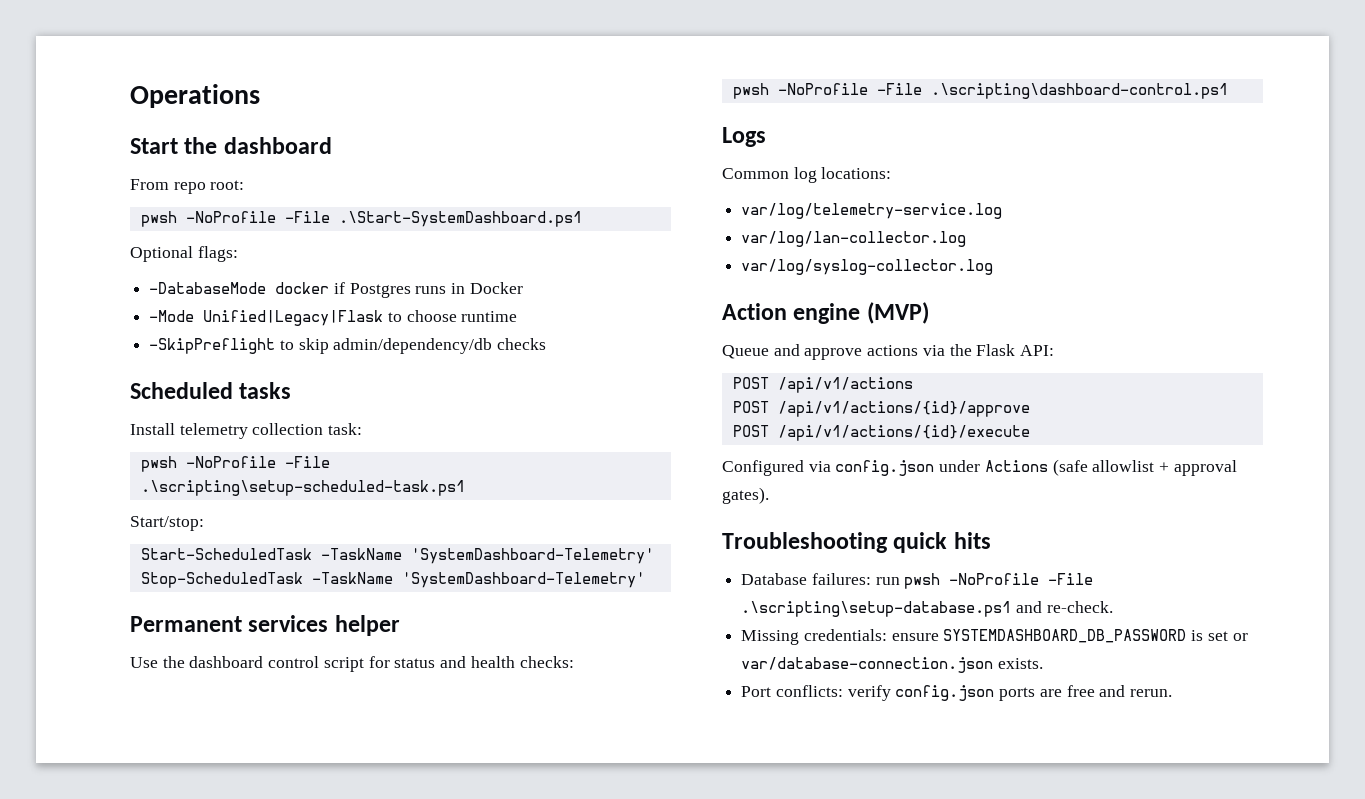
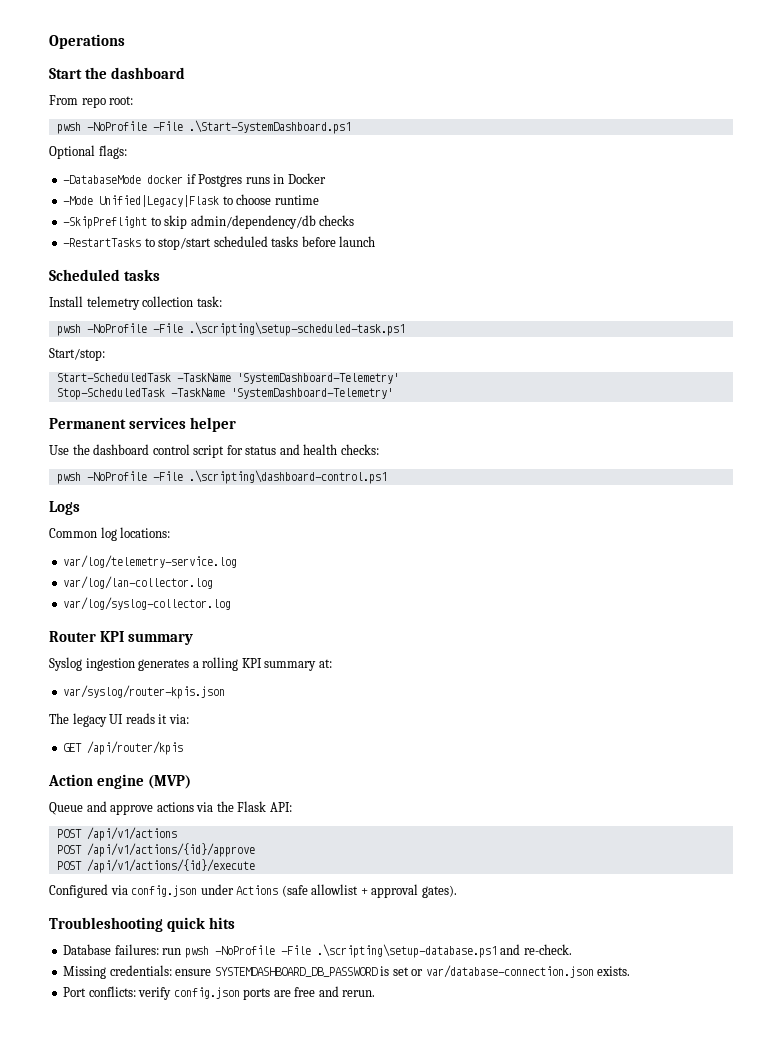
(547, 344) none -> [63,236,376,250] // -RestartTasks to stop/start scheduled tasks before launch
(994, 267) none -> [49,631,193,645] [49,657,332,671] [63,685,226,699] [49,713,189,727] [63,741,184,755] // Router KPI summary // Syslog ingestion generates a rolling KPI summary at: // var/syslog/router-kpis.json // The legacy UI reads it via: // GET /api/router/kpis

